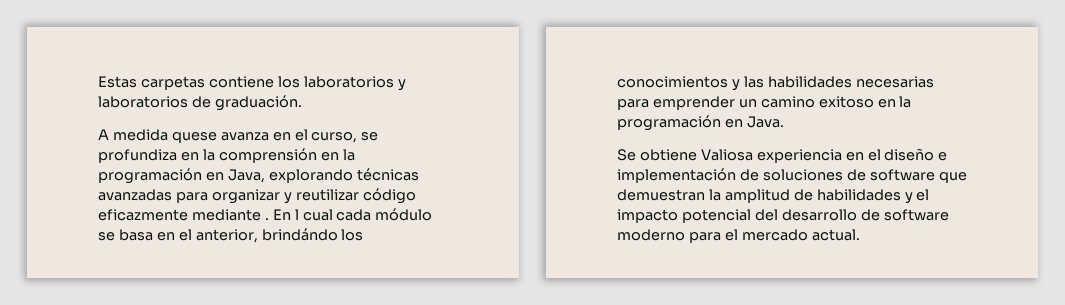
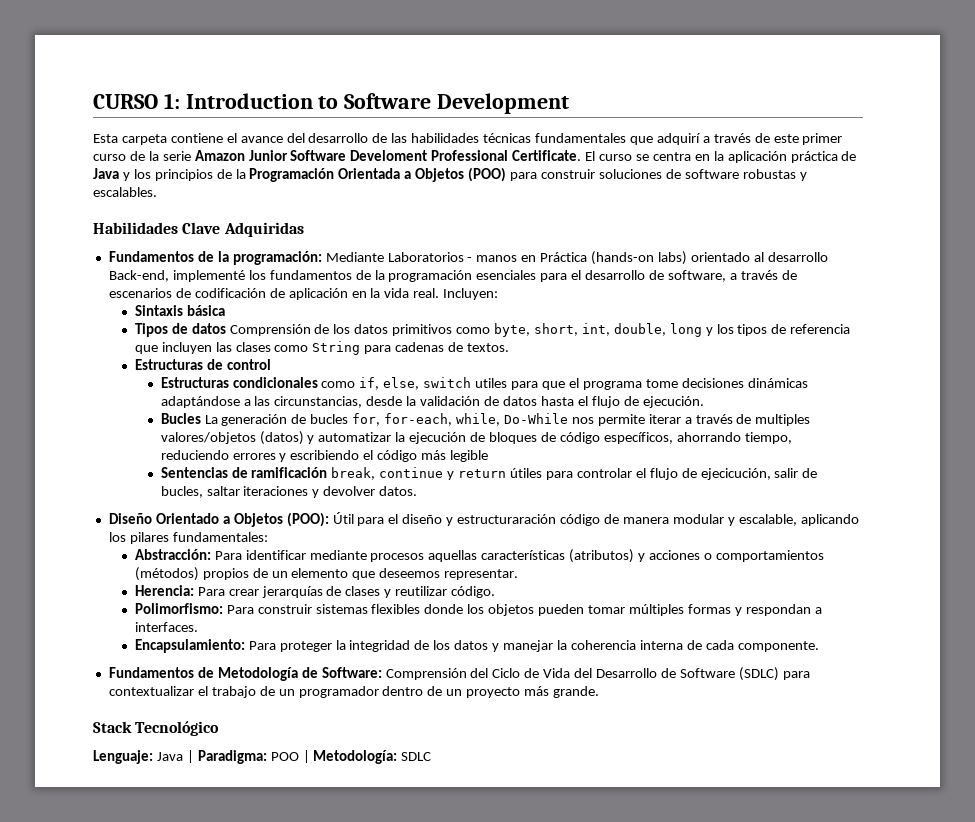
[98,76,406,91] [98,95,302,111] [98,129,379,143] [98,148,355,163] [98,168,419,184] [98,188,416,204] [98,208,433,221] [98,228,364,243] [617,76,934,91] [617,96,912,110] [617,115,784,131] [617,148,948,163] [617,168,967,183] [617,189,930,204] [617,209,949,223] [617,229,860,243] Estas carpetas contiene los laboratorios y laboratorios de graduación. // A medida quese avanza en el curso, se profundiza en la comprensión en la programación en Java, explorando técnicas avanzadas para organizar y reutilizar código eficazmente mediante . En l cual cada módulo se basa en el anterior, brindándo los conocimientos y las habilidades necesarias para emprender un camino exitoso en la programación en Java. // Se obtiene Valiosa experiencia en el diseño e implementación de soluciones de software que demuestran la amplitud de habilidades y el impacto potencial del desarrollo de software moderno para el mercado actual. -> [93,93,570,114] [93,133,843,145] [93,150,857,163] [93,167,807,182] [93,187,157,197] [93,222,304,237] [108,251,828,265] [108,270,797,282] [108,288,499,300] [134,305,225,316] [134,323,851,337] [134,341,510,355] [134,359,271,370] [160,377,808,390] [160,396,704,408] [160,413,811,426] [160,431,792,445] [160,450,489,462] [160,467,818,480] [160,486,418,498] [108,512,859,527] [108,532,268,544] [134,549,824,563] [134,567,519,581] [134,585,496,598] [134,603,822,616] [134,622,198,632] [134,639,819,653] [108,667,810,681] [108,686,600,698] [93,721,220,736] [93,750,432,764] CURSO 1: Introduction to Software Development // Esta carpeta contiene el avance del desarrollo de las habilidades técnicas fundamentales que adquirí a través de este primer curso de la serie Amazon Junior Software Develoment Professional Certificate. El curso se centra en la aplicación práctica de Java y los principios de la Programación Orientada a Objetos (POO) para construir soluciones de software robustas y escalables. // Habilidades Clave Adquiridas // Fundamentos de la programación: Mediante Laboratorios - manos en Práctica (hands-on labs) orientado al desarrollo Back-end, implementé los fundamentos de la programación esenciales para el desarrollo de software, a través de escenarios de codificación de aplicación en la vida real. Incluyen: // Sintaxis básica // Tipos de datos Comprensión de los datos primitivos como byte, short, int, double, long y los tipos de referencia que incluyen las clases como String para cadenas de textos. // Estructuras de control // Estructuras condicionales como if, else, switch utiles para que el programa tome decisiones dinámicas adaptándose a las circunstancias, desde la validación de datos hasta el flujo de ejecución. // Bucles La generación de bucles for, for-each, while, Do-While nos permite iterar a través de multiples valores/objetos (datos) y automatizar la ejecución de bloques de código específicos, ahorrando tiempo, reduciendo errores y escribiendo el código más legible // Sentencias de ramificación break, continue y return útiles para controlar el flujo de ejecicución, salir de bucles, saltar iteraciones y devolver datos. // Diseño Orientado a Objetos (POO): Útil para el diseño y estructuraración código de manera modular y escalable, aplicando los pilares fundamentales: // Abstracción: Para identificar mediante procesos aquellas características (atributos) y acciones o comportamientos (métodos) propios de un elemento que deseemos representar. // Herencia: Para crear jerarquías de clases y reutilizar código. // Polimorfismo: Para construir sistemas flexibles donde los objetos pueden tomar múltiples formas y respondan a interfaces. // Encapsulamiento: Para proteger la integridad de los datos y manejar la coherencia interna de cada componente. // Fundamentos de Metodología de Software: Comprensión del Ciclo de Vida del Desarrollo de Software (SDLC) para contextualizar el trabajo de un programador dentro de un proyecto más grande. // Stack Tecnológico // Lenguaje: Java | Paradigma: POO | Metodología: SDLC

